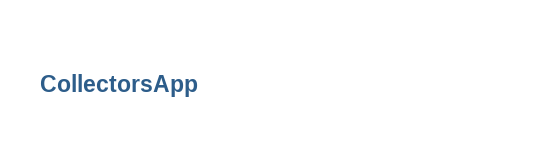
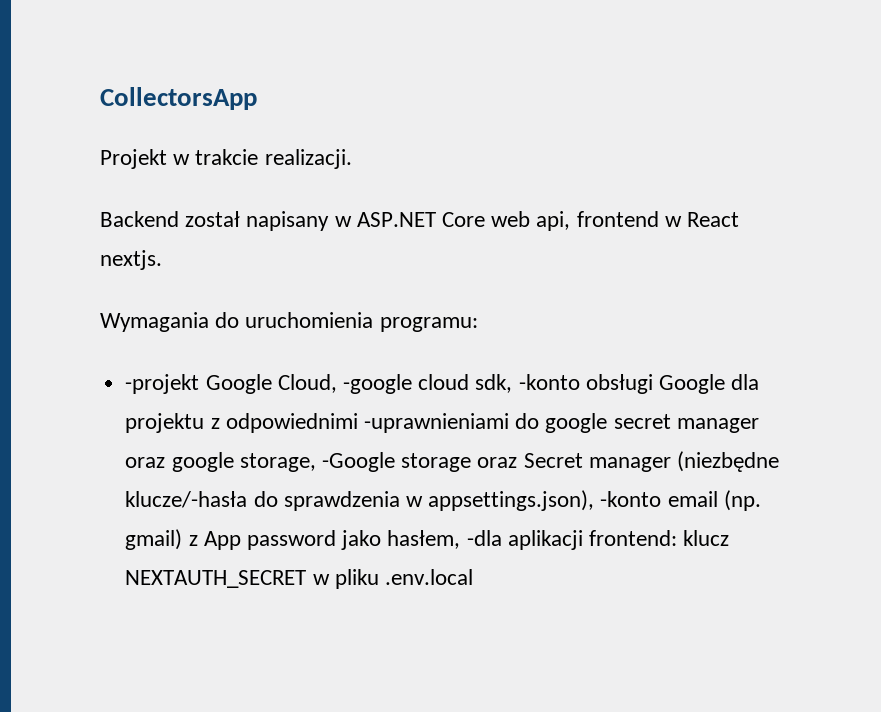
(198, 85) none -> [100,149,352,169] [100,211,740,231] [100,250,162,270] [100,312,478,332] [125,374,760,394] [125,413,759,433] [125,451,779,472] [125,490,761,511] [125,529,730,550] [125,569,473,589] // Projekt w trakcie realizacji. // Backend został napisany w ASP.NET Core web api, frontend w React nextjs. // Wymagania do uruchomienia programu: // -projekt Google Cloud, -google cloud sdk, -konto obsługi Google dla projektu z odpowiednimi -uprawnieniami do google secret manager oraz google storage, -Google storage oraz Secret manager (niezbędne klucze/-hasła do sprawdzenia w appsettings.json), -konto email (np. gmail) z App password jako hasłem, -dla aplikacji frontend: klucz NEXTAUTH_SECRET w pliku .env.local

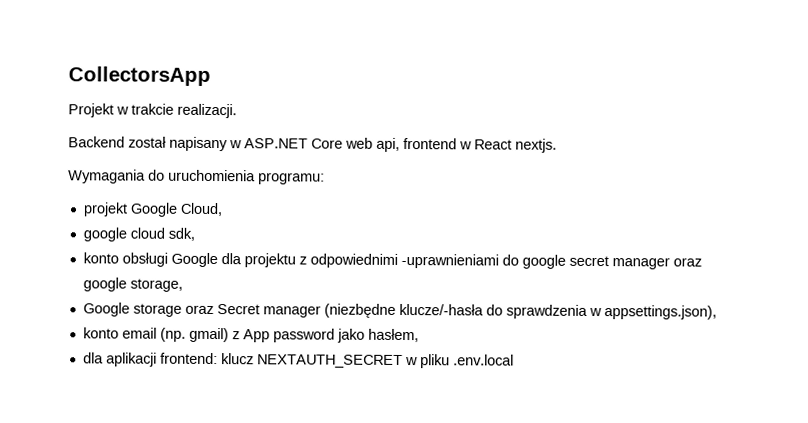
[125,374,200,394] -projekt -> [82,202,128,217] projekt
[342,374,412,394] -google -> [82,227,127,242] // google
[518,374,580,390] -konto -> [82,252,119,264] // konto
[321,452,395,472] -Google -> [82,302,130,317] // Google
[600,491,662,507] -konto -> [82,327,119,339] // konto
[466,530,502,546] -dla -> [82,352,104,364] // dla

